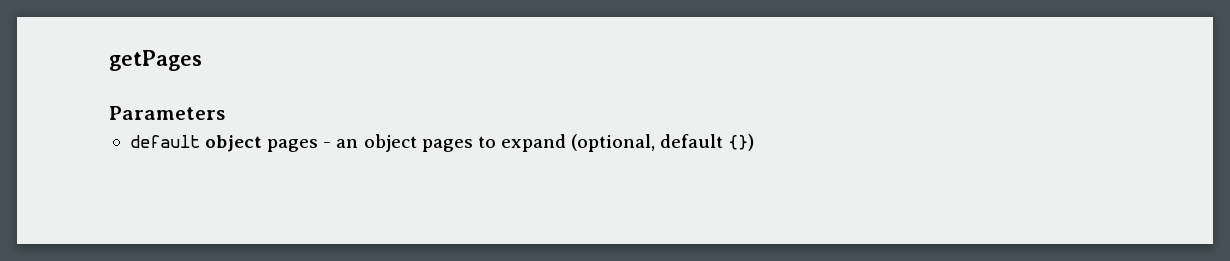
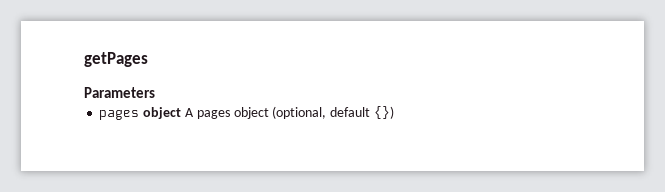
[129,134,566,152] default object pages - an object pages to expand -> [99,107,269,120] pages object A pages object

